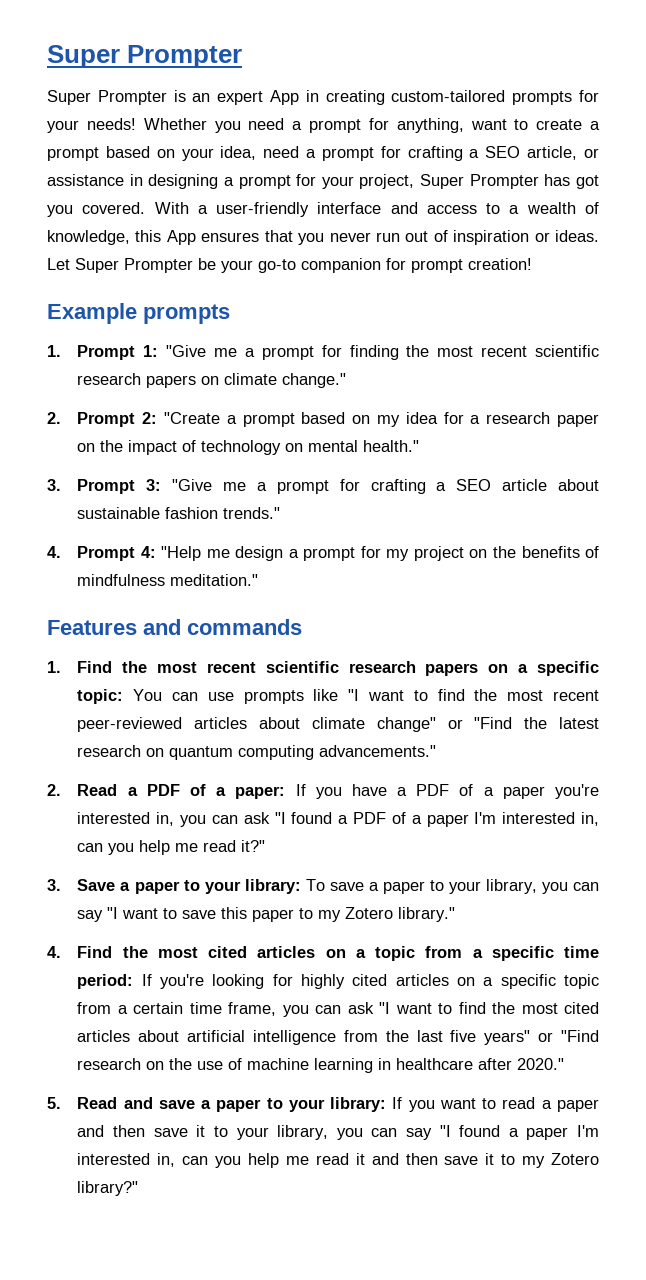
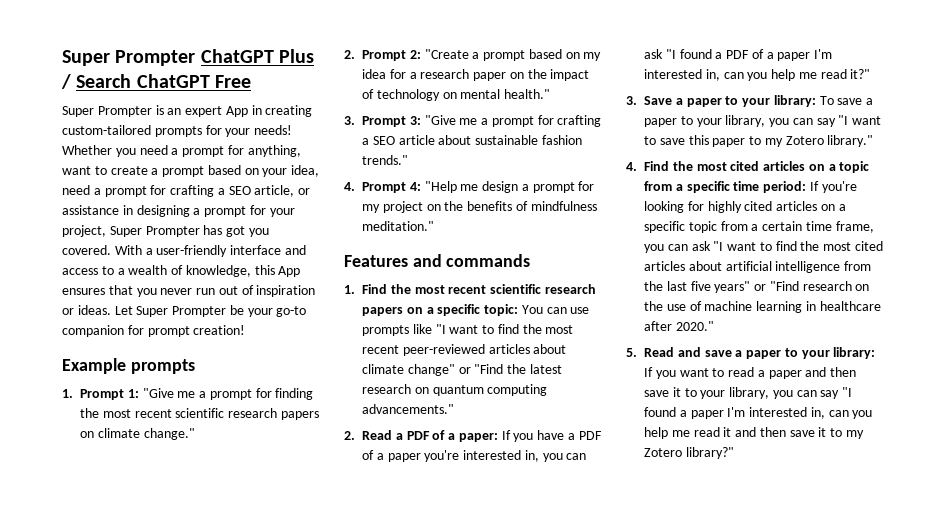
[47,45,243,68] Super Prompter -> [62,49,314,66] [61,74,251,89] Super Prompter ChatGPT Plus / Search ChatGPT Free

